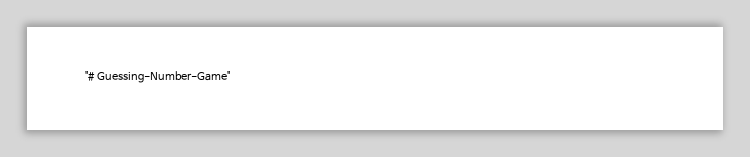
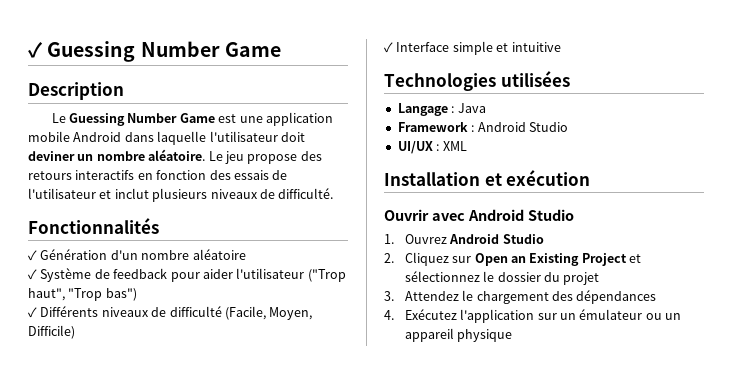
[85,71,230,83] "# Guessing-Number-Game" -> [28,41,281,62] [28,82,124,100] [51,112,333,126] [28,131,305,145] [28,149,322,164] [28,170,288,180] [28,188,334,202] [28,218,159,234] [28,249,246,261] [28,268,346,282] [28,288,137,301] [28,306,313,320] [28,325,75,339] [384,41,561,55] [384,71,570,91] [397,103,486,116] [397,122,568,132] [397,141,467,154] [384,170,591,186] [384,209,574,221] [384,234,544,244] [384,252,642,266] [404,271,600,285] [384,290,657,304] [384,309,682,323] [404,328,513,342] ✓ Guessing Number Game // Description // Le Guessing Number Game est une application mobile Android dans laquelle l'utilisateur doit deviner un nombre aléatoire. Le jeu propose des retours interactifs en fonction des essais de l'utilisateur et inclut plusieurs niveaux de difficulté. // Fonctionnalités // ✓ Génération d'un nombre aléatoire // ✓ Système de feedback pour aider l'utilisateur ("Trop haut", "Trop bas") // ✓ Différents niveaux de difficulté (Facile, Moyen, Difficile) // ✓ Interface simple et intuitive // Technologies utilisées // Langage : Java // Framework : Android Studio // UI/UX : XML // Installation et exécution // Ouvrir avec Android Studio // 1. Ouvrez Android Studio // 2. Cliquez sur Open an Existing Project et sélectionnez le dossier du projet // 3. Attendez le chargement des dépendances // 4. Exécutez l'application sur un émulateur ou un appareil physique

